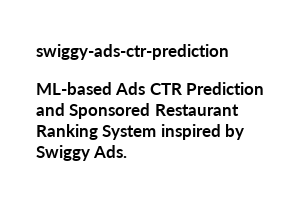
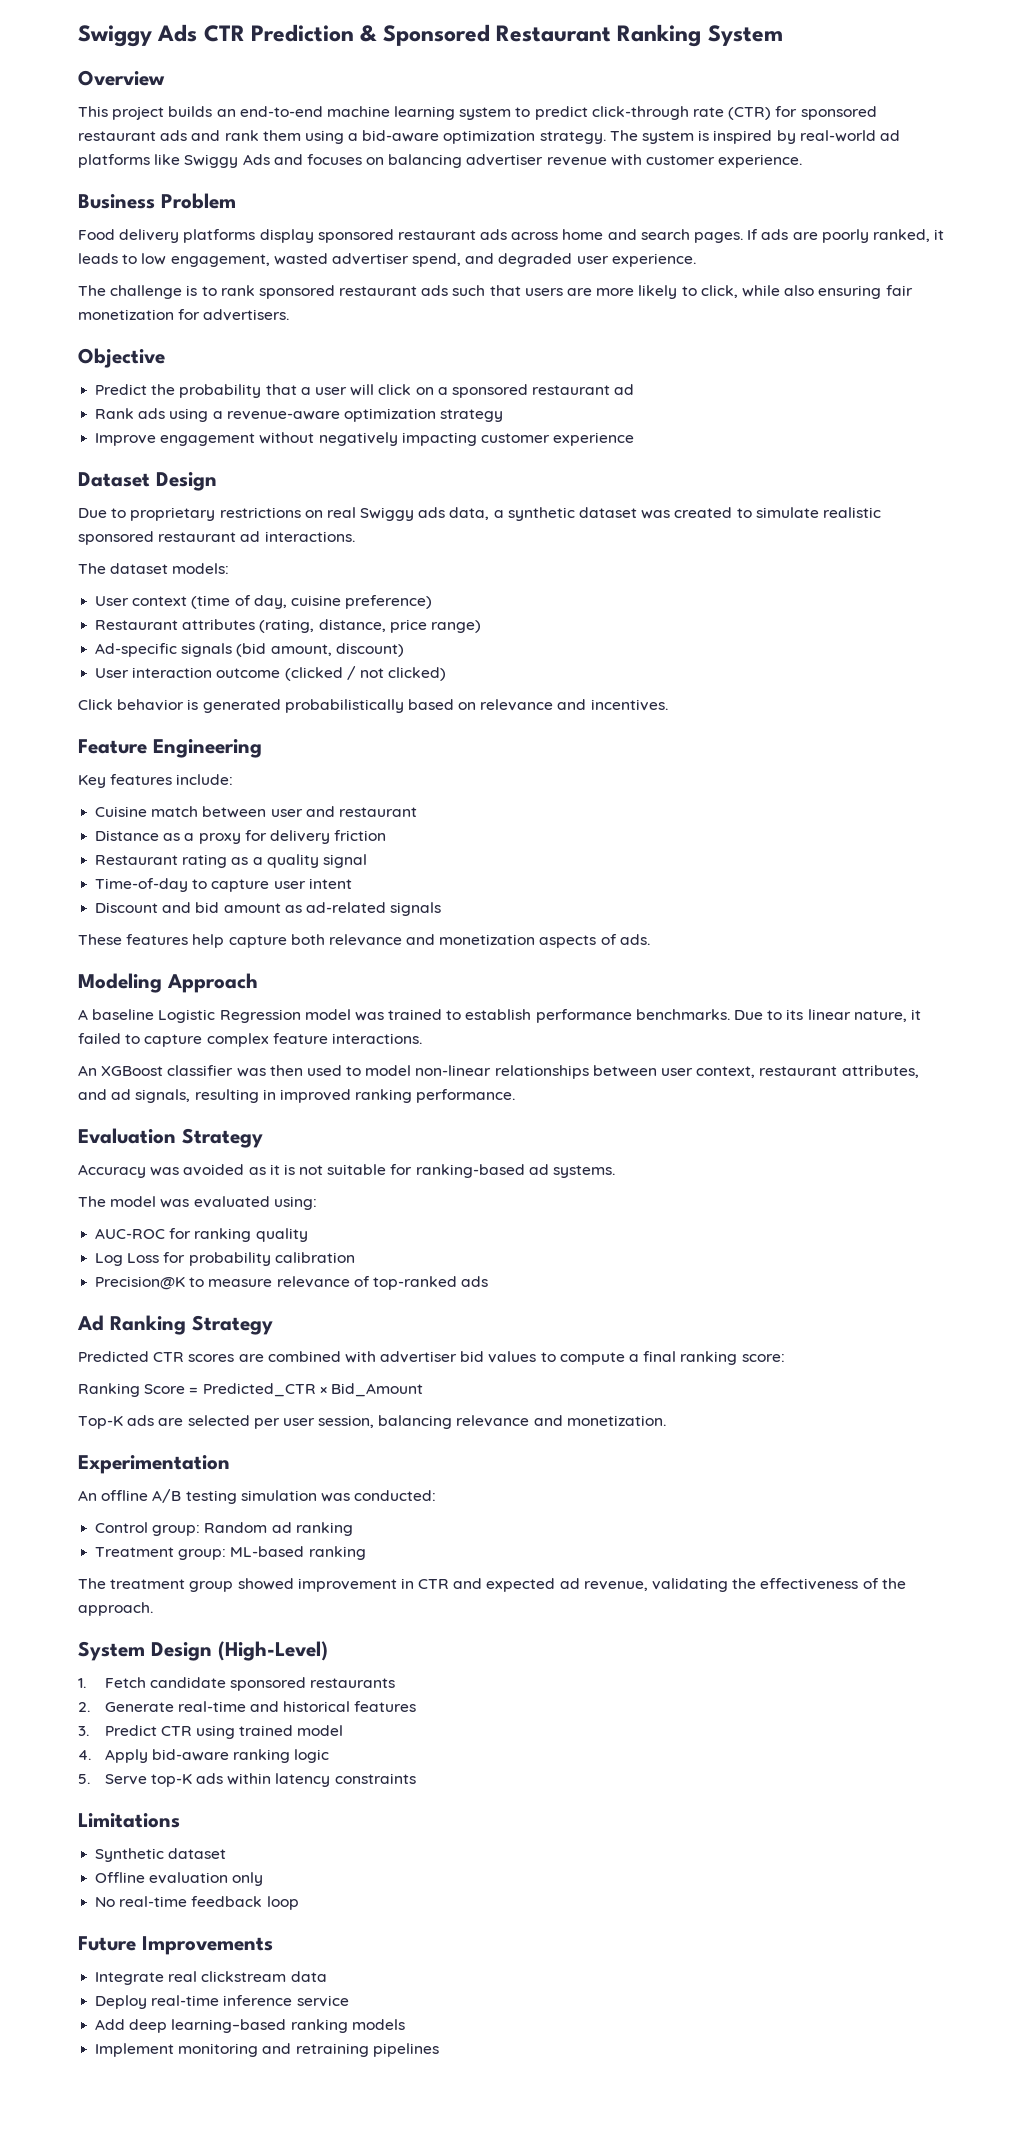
[36,44,229,60] [36,82,112,95] swiggy-ads-ctr-prediction // ML-based -> [78,25,152,47] Swiggy
[36,103,65,116] and -> [360,25,378,42] &
[160,124,245,140] [36,145,128,161] inspired by Swiggy Ads. -> [78,70,165,86] [78,106,877,120] [78,130,900,144] [78,154,803,168] [78,193,236,209] [78,229,945,243] [78,253,696,267] [78,285,913,299] [78,309,290,321] [78,348,165,368] [95,384,635,398] [95,408,504,422] [95,432,635,446] [78,472,217,491] [78,507,881,521] [78,531,355,545] [78,563,230,574] [95,595,433,609] [95,619,481,633] [95,643,404,657] [95,666,447,681] [78,699,668,713] [78,739,262,758] [78,774,234,788] [95,806,417,818] [95,830,387,844] [95,854,367,868] [95,878,352,892] [95,902,442,916] [78,934,650,948] [78,973,258,993] [78,1009,921,1023] [78,1033,422,1047] [78,1065,919,1079] [78,1089,516,1103] [78,1128,263,1148] [78,1164,616,1178] [78,1196,317,1210] [95,1228,308,1242] [95,1252,355,1266] [95,1276,489,1290] [77,1315,273,1335] [78,1351,785,1365] [78,1383,423,1397] [78,1415,666,1429] [78,1455,230,1474] [78,1489,437,1504] [95,1522,353,1536] [95,1546,366,1560] [78,1578,906,1592] [78,1602,153,1616] [78,1641,328,1661] [78,1677,396,1691] [78,1701,417,1712] [78,1725,344,1739] [78,1749,330,1763] [78,1773,416,1787] [78,1813,180,1828] [95,1848,227,1862] [95,1872,264,1886] [95,1896,299,1910] [78,1936,273,1955] [95,1971,327,1985] [95,1995,349,2009] [95,2019,405,2033] [95,2043,439,2057] // Overview // This project builds an end-to-end machine learning system to predict click-through rate (CTR) for sponsored restaurant ads and rank them using a bid-aware optimization strategy. The system is inspired by real-world ad platforms like Swiggy Ads and focuses on balancing advertiser revenue with customer experience. // Business Problem // Food delivery platforms display sponsored restaurant ads across home and search pages. If ads are poorly ranked, it leads to low engagement, wasted advertiser spend, and degraded user experience. // The challenge is to rank sponsored restaurant ads such that users are more likely to click, while also ensuring fair monetization for advertisers. // Objective // Predict the probability that a user will click on a sponsored restaurant ad // Rank ads using a revenue-aware optimization strategy // Improve engagement without negatively impacting customer experience // Dataset Design // Due to proprietary restrictions on real Swiggy ads data, a synthetic dataset was created to simulate realistic sponsored restaurant ad interactions. // The dataset models: // User context (time of day, cuisine preference) // Restaurant attributes (rating, distance, price range) // Ad-specific signals (bid amount, discount) // User interaction outcome (clicked / not clicked) // Click behavior is generated probabilistically based on relevance and incentives. // Feature Engineering // Key features include: // Cuisine match between user and restaurant // Distance as a proxy for delivery friction // Restaurant rating as a quality signal // Time-of-day to capture user intent // Discount and bid amount as ad-related signals // These features help capture both relevance and monetization aspects of ads. // Modeling Approach // A baseline Logistic Regression model was trained to establish performance benchmarks. Due to its linear nature, it failed to capture complex feature interactions. // An XGBoost classifier was then used to model non-linear relationships between user context, restaurant attributes, and ad signals, resulting in improved ranking performance. // Evaluation Strategy // Accuracy was avoided as it is not suitable for ranking-based ad systems. // The model was evaluated using: // AUC-ROC for ranking quality // Log Loss for probability calibration // Precision@K to measure relevance of top-ranked ads // Ad Ranking Strategy // Predicted CTR scores are combined with advertiser bid values to compute a final ranking score: // Ranking Score = Predicted_CTR × Bid_Amount // Top-K ads are selected per user session, balancing relevance and monetization. // Experimentation // An offline A/B testing simulation was conducted: // Control group: Random ad ranking // Treatment group: ML-based ranking // The treatment group showed improvement in CTR and expected ad revenue, validating the effectiveness of the approach. // System Design (High-Level) // 1. Fetch candidate sponsored restaurants // 2. Generate real-time and historical features // 3. Predict CTR using trained model // 4. Apply bid-aware ranking logic // 5. Serve top-K ads within latency constraints // Limitations // Synthetic dataset // Offline evaluation only // No real-time feedback loop // Future Improvements // Integrate real clickstream data // Deploy real-time inference service // Add deep learning–based ranking models // Implement monitoring and retraining pipelines

